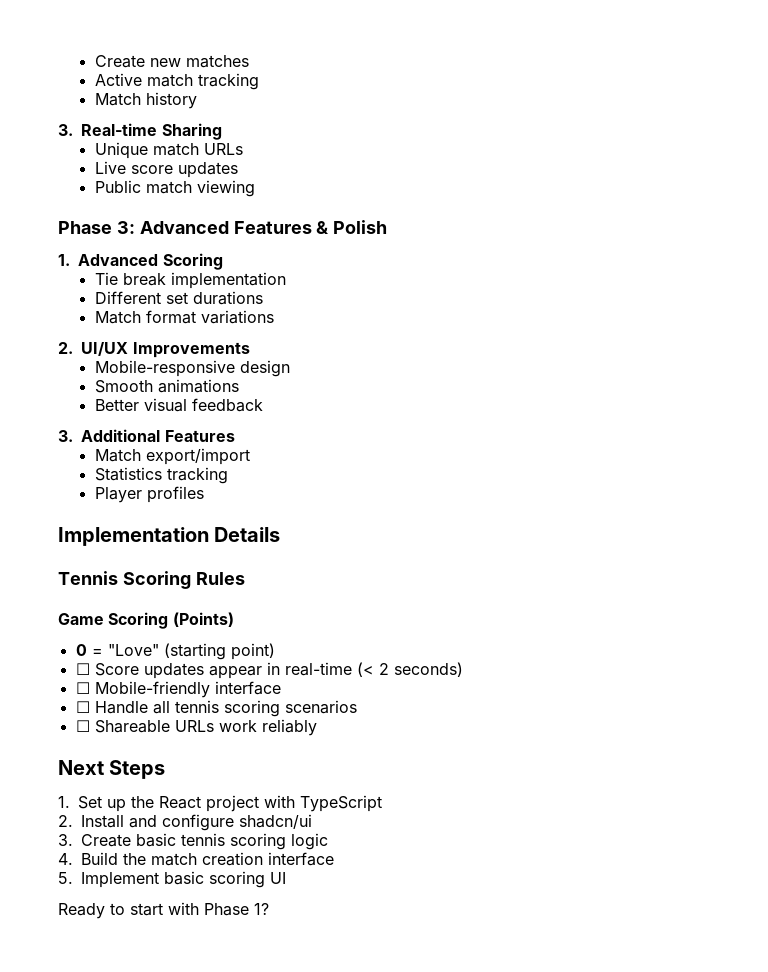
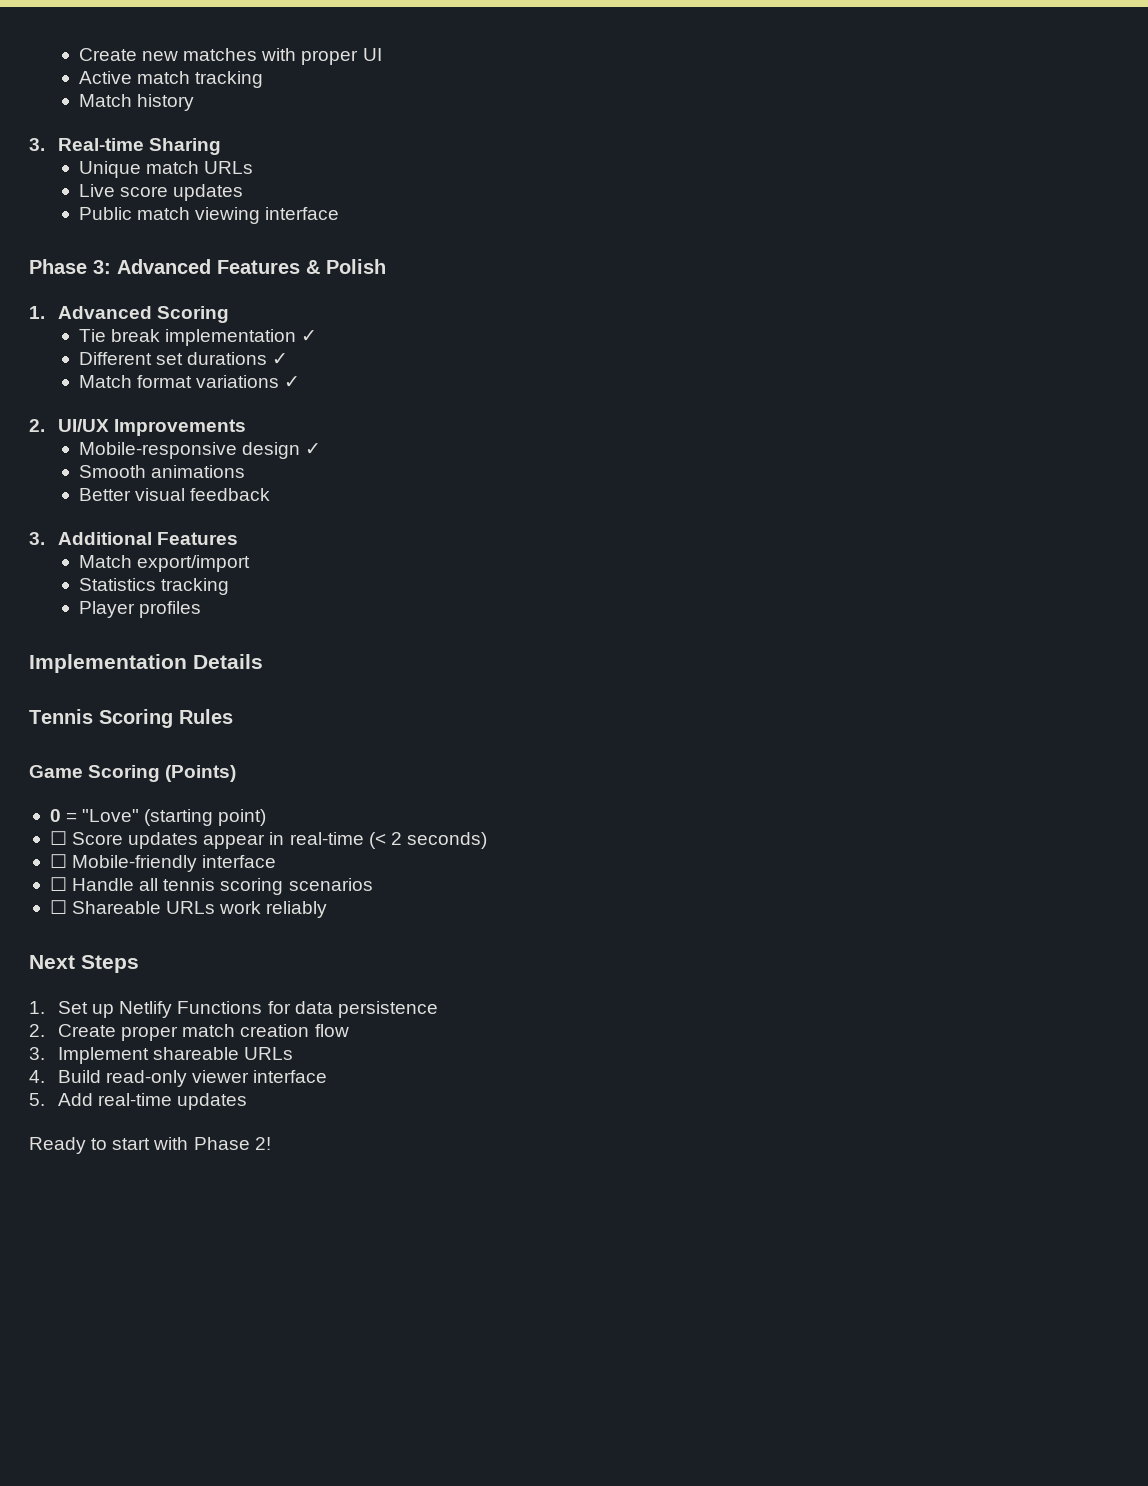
(249, 61) none -> [261,48,382,65] with proper UI
(255, 188) none -> [265,207,340,220] interface
(286, 280) none -> [301,330,318,342] ✓
(263, 298) none -> [272,353,289,365] ✓
(274, 317) none -> [284,376,301,388] ✓
(290, 368) none -> [305,443,322,455] ✓
[131,795,382,812] [58,814,312,831] [58,833,328,850] the React project with TypeScript // 2. Install and configure shadcn/ui // 3. Create basic tennis scoring logic -> [119,1001,438,1018] [29,1024,349,1041] [29,1047,294,1064] Netlify Functions for data persistence // 2. Create proper match creation flow // 3. Implement shareable URLs
[123,852,263,866] the match creation -> [106,1070,250,1087] read-only viewer
[81,871,286,888] Implement basic scoring UI -> [57,1093,248,1110] Add real-time updates
[254,903,269,915] 1? -> [254,1137,271,1150] 2!

